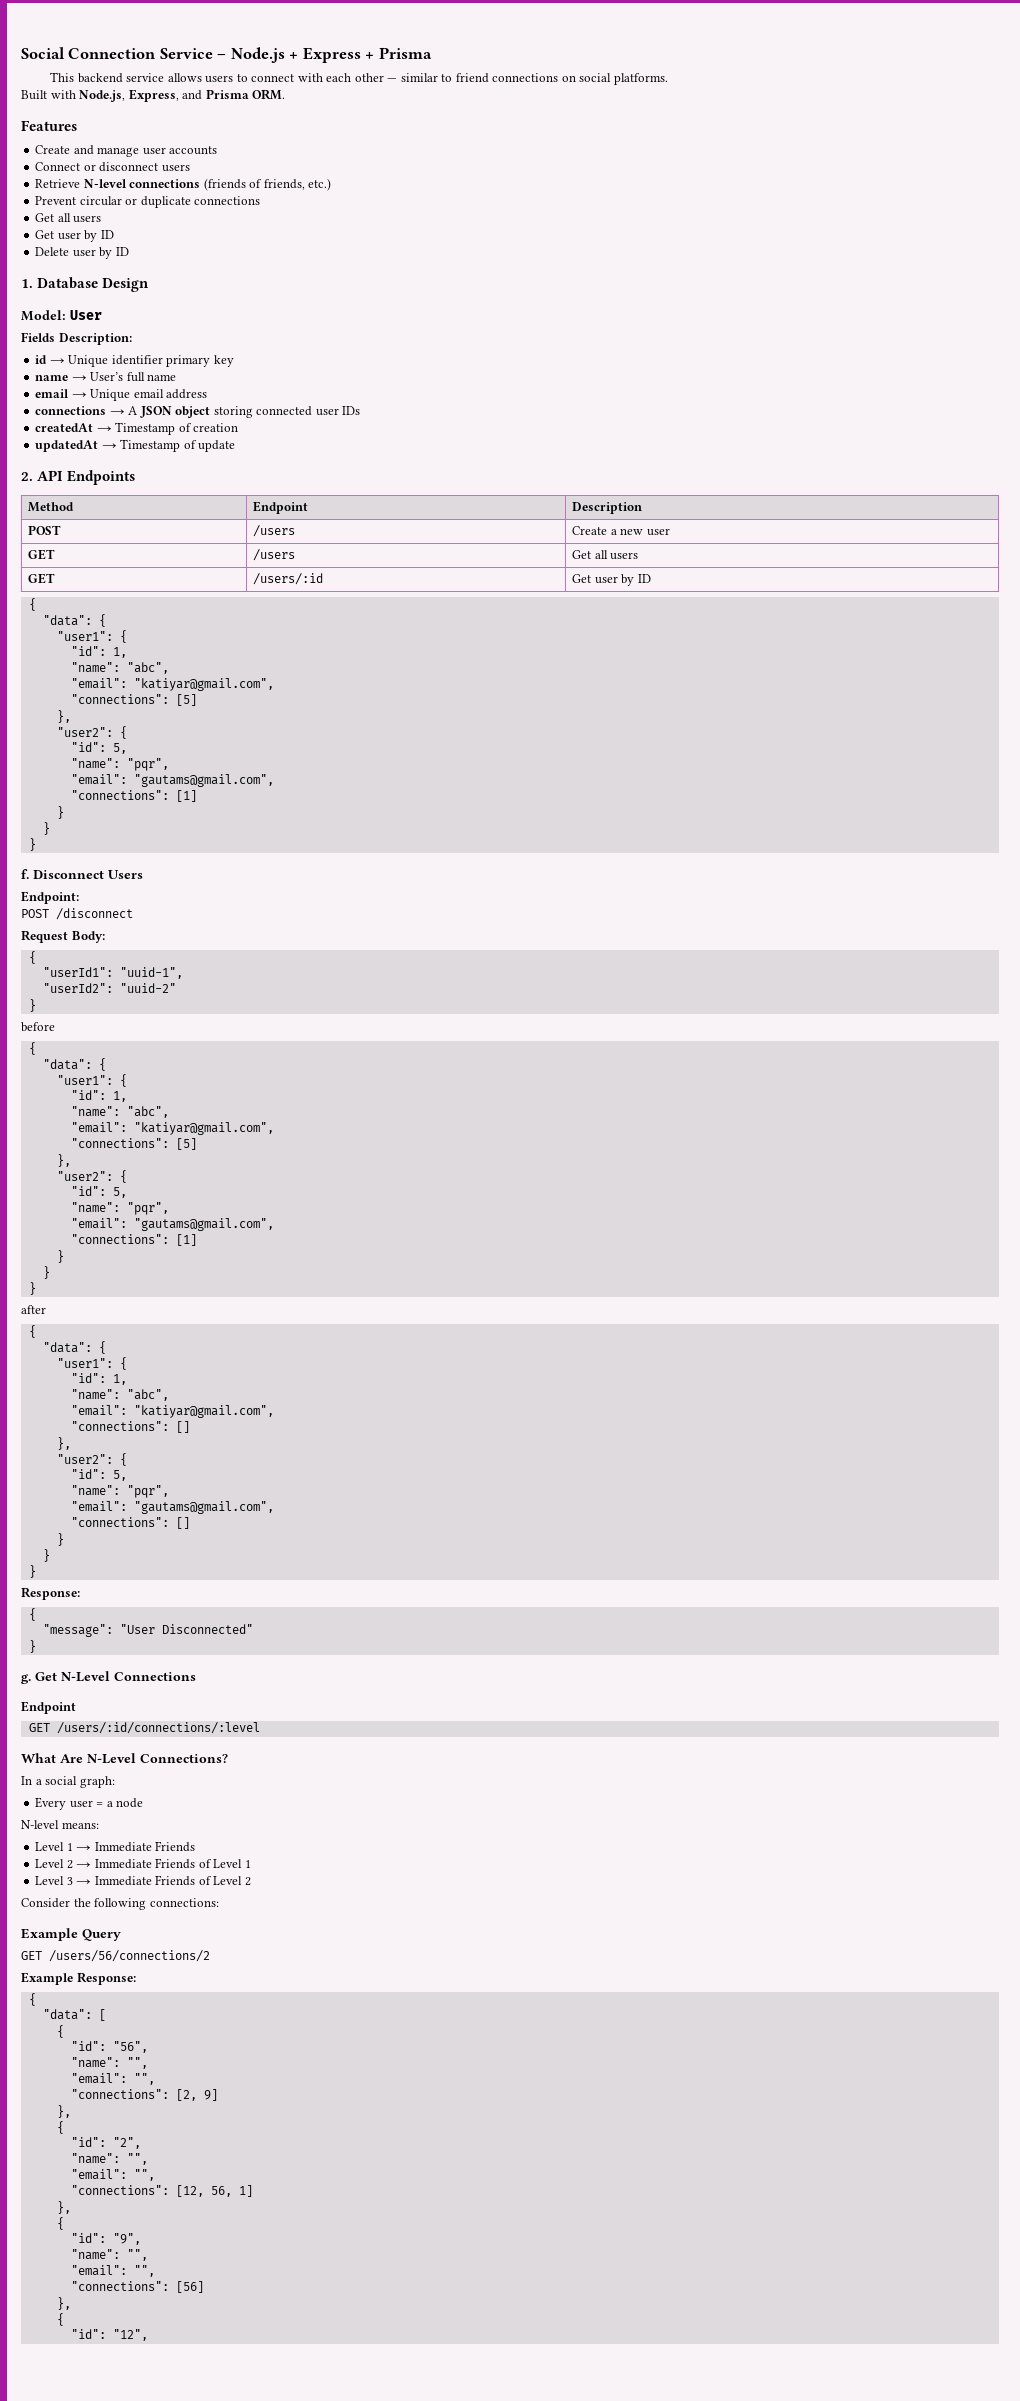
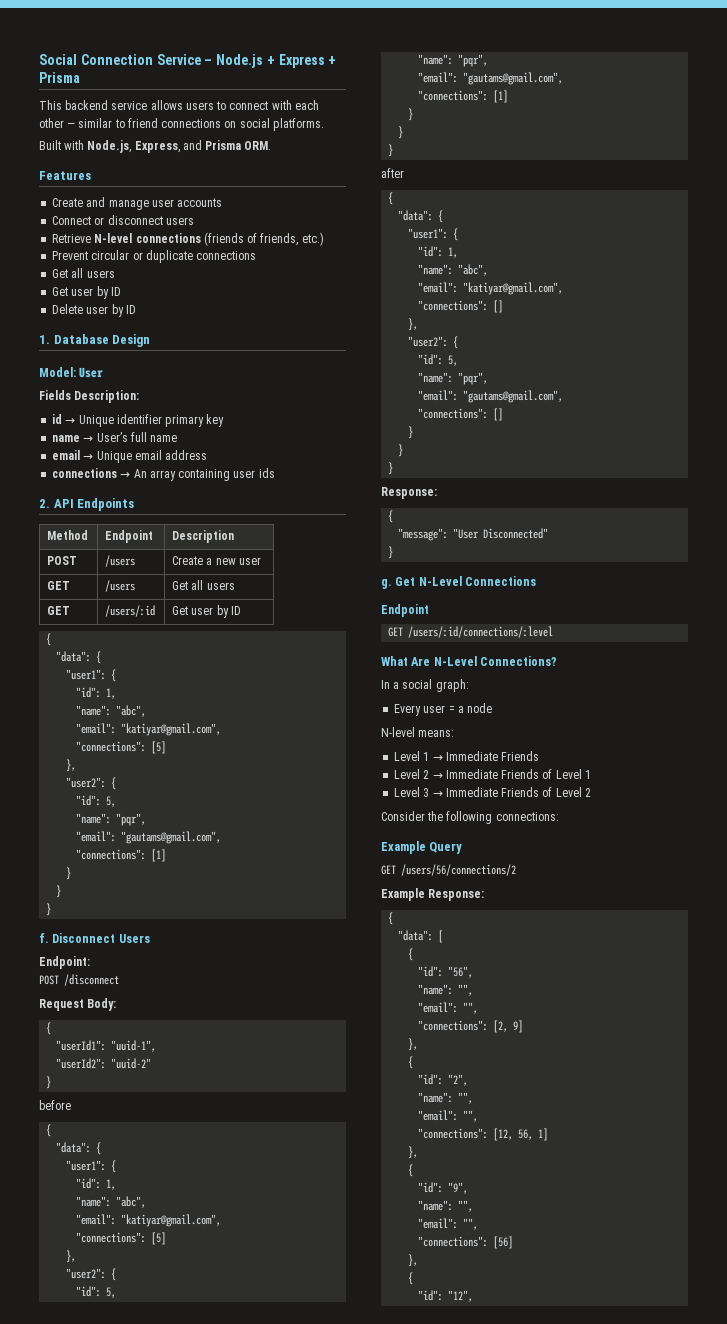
[128,406,361,418] [35,422,239,435] [35,439,236,452] A JSON object storing connected user IDs // createdAt → Timestamp of creation // updatedAt → Timestamp of update -> [133,468,275,481] An array containing user ids

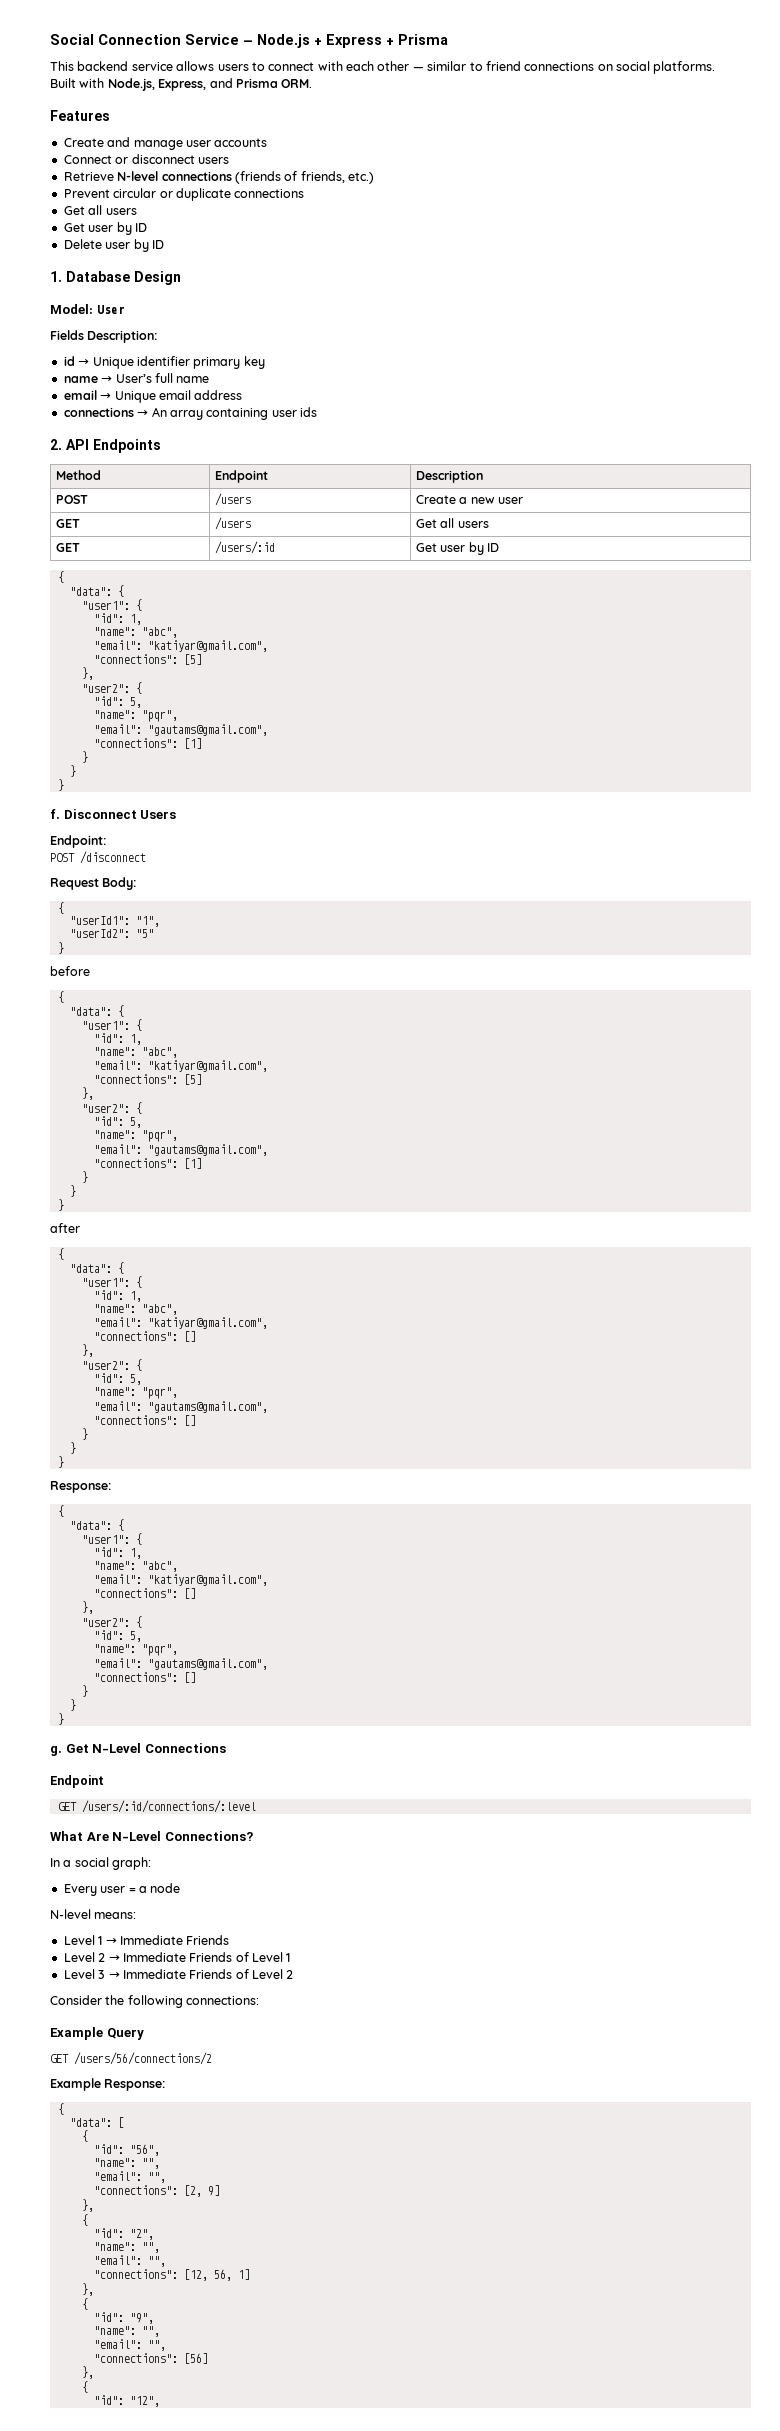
[111,1040,157,1052] "uuid-1", -> [135,916,160,927] "1",
[111,1058,152,1069] "uuid-2" -> [135,929,154,938] "5"
[398,528,549,541] "message": "User Disconnected" -> [69,1519,124,1531] [81,1533,142,1545] [93,1547,142,1559] [93,1561,178,1572] [93,1574,268,1586] [93,1588,196,1599] [81,1601,94,1614] [81,1616,142,1628] [93,1630,142,1642] [93,1644,178,1656] [93,1658,268,1670] [93,1672,196,1683] [81,1685,88,1697] [69,1699,76,1711] "data": { // "user1": { // "id": 1, // "name": "abc", // "email": "katiyar@gmail.com", // "connections": [] // }, // "user2": { // "id": 5, // "name": "pqr", // "email": "gautams@gmail.com", // "connections": [] // } // }

